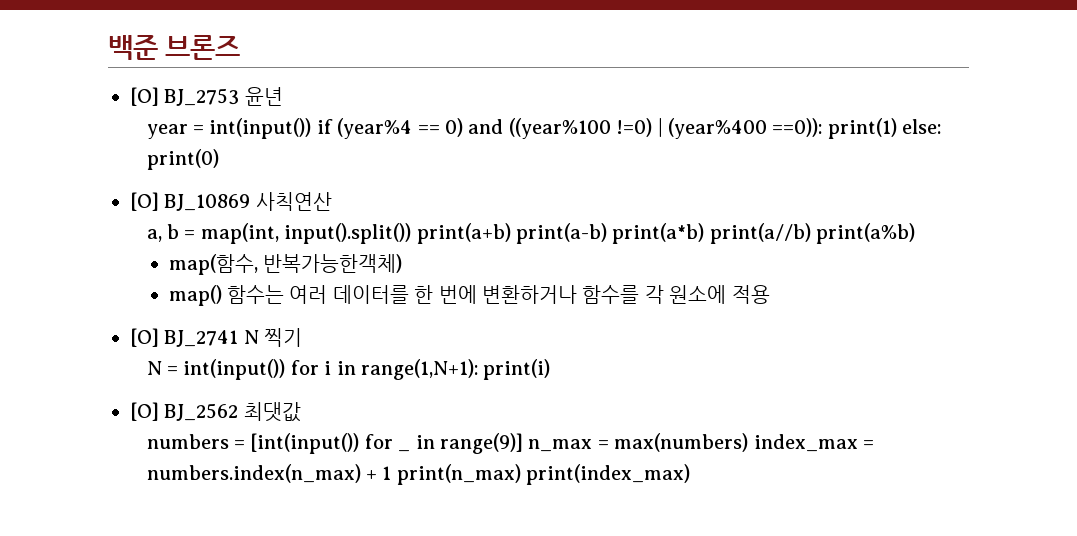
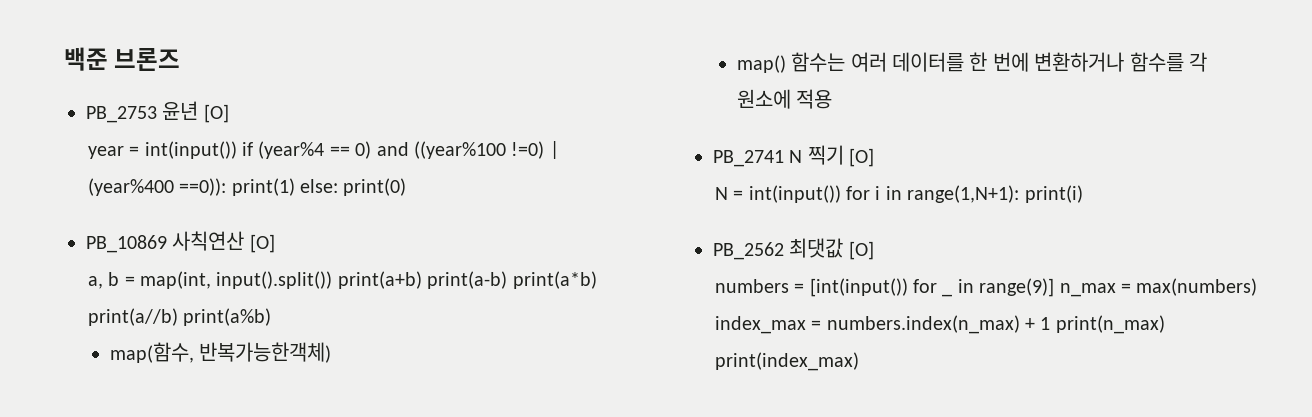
[130,87,283,106] [O] BJ_2753 윤년 -> [86,101,229,123] PB_2753 윤년 [O]
[130,192,332,211] [O] BJ_10869 사칙연산 -> [86,231,275,253] PB_10869 사칙연산 [O]
[130,328,239,347] [O] BJ_2741 -> [713,150,784,167] PB_2741
(303, 337) none -> [849,148,875,167] [O]
[130,402,301,422] [O] BJ_2562 최댓값 -> [713,238,874,260] PB_2562 최댓값 [O]

